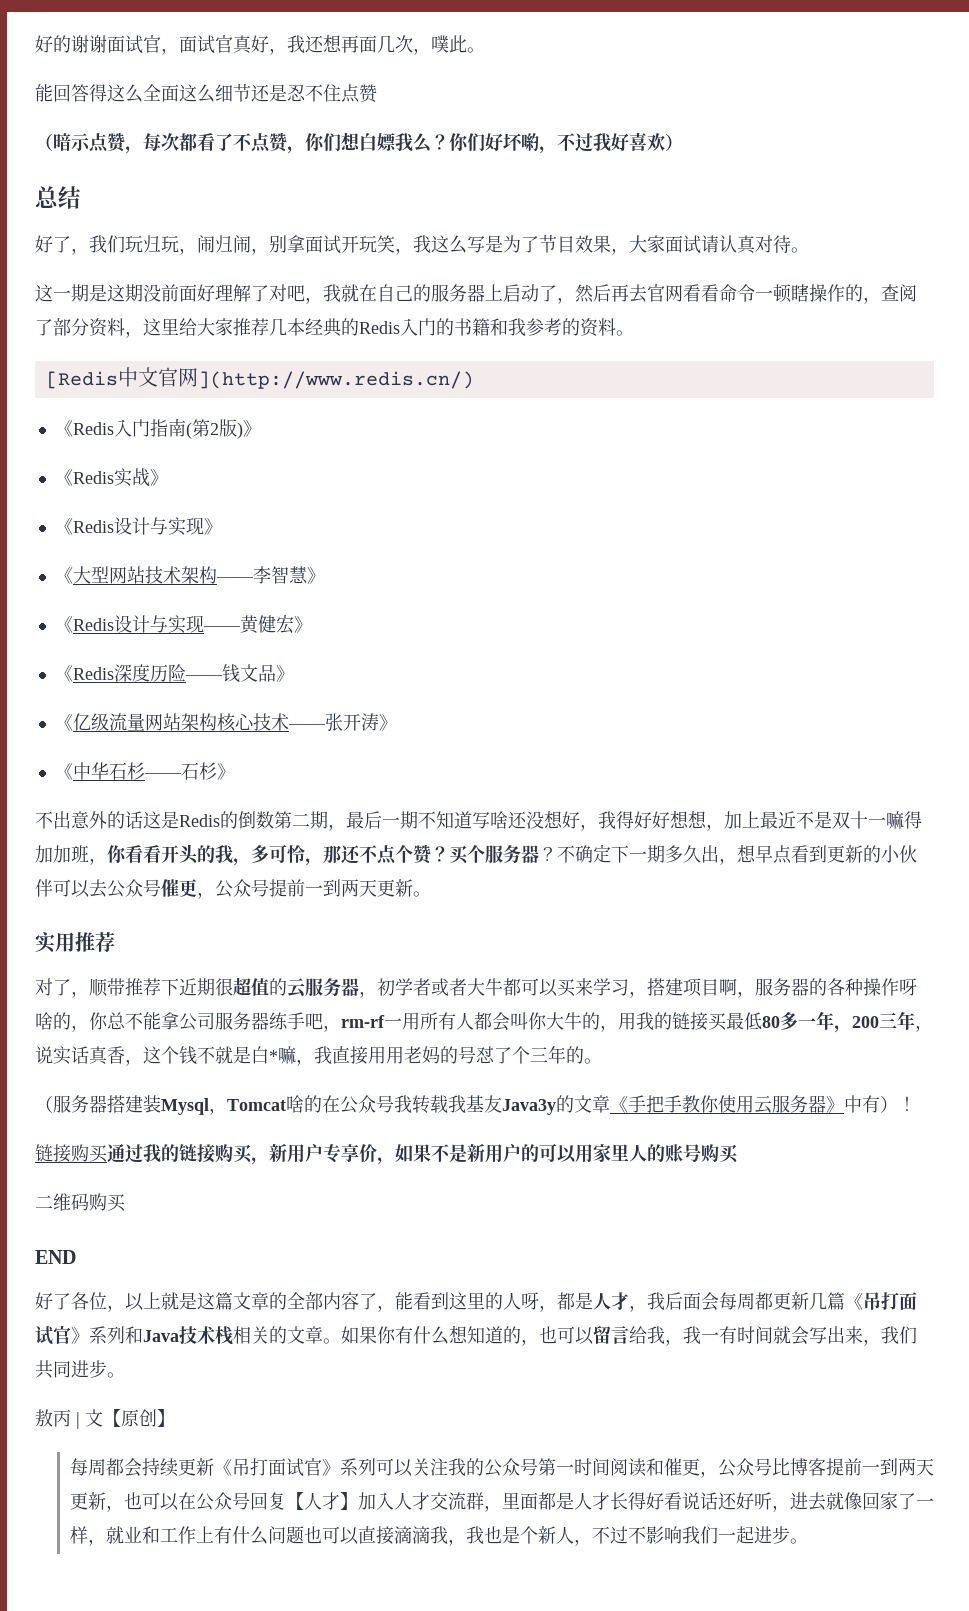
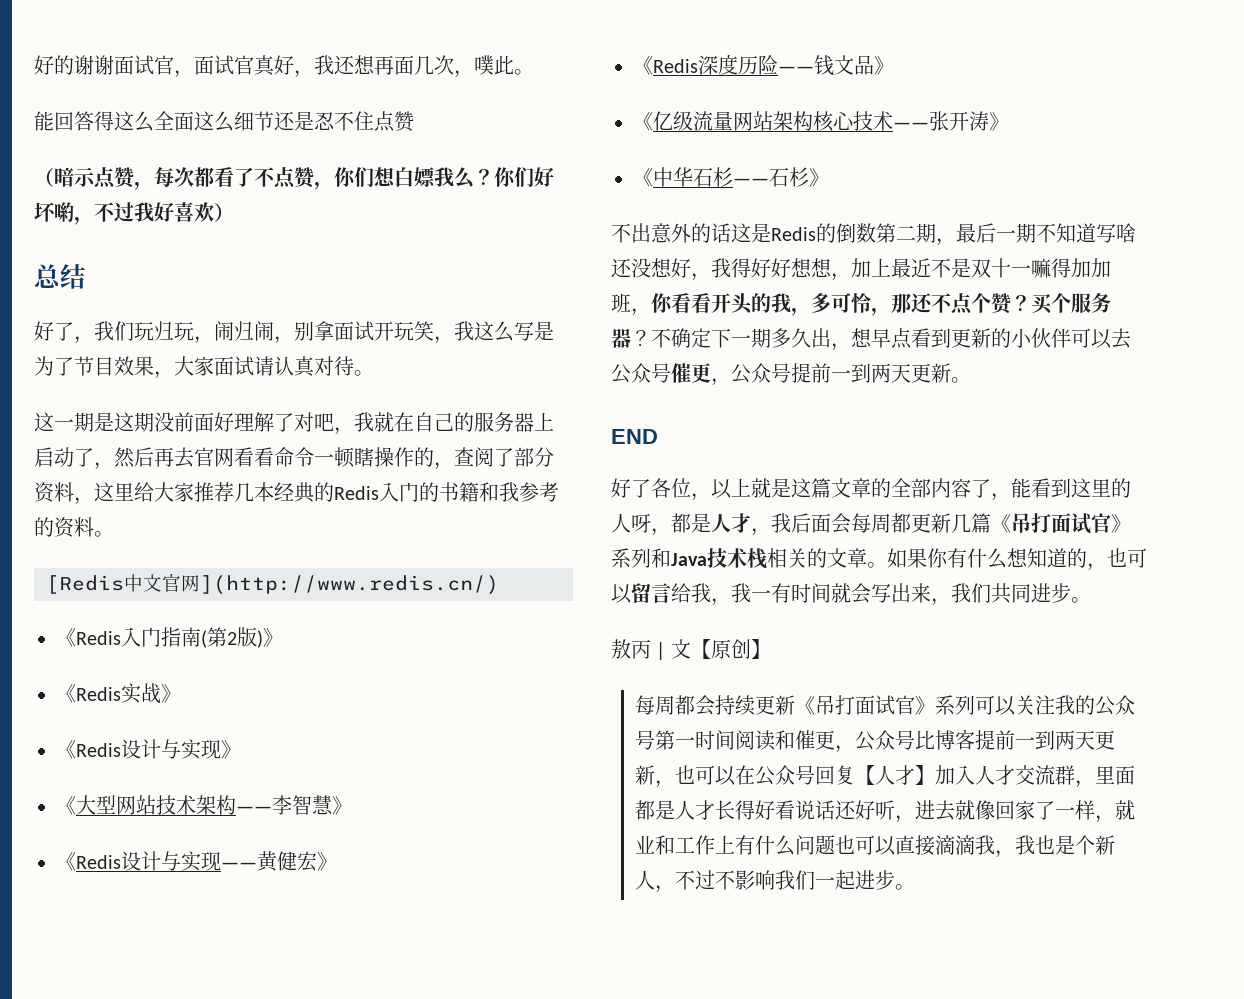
[35,932,115,953] [35,977,917,998] [35,1011,933,1033] [35,1045,602,1066] [35,1095,916,1115] [35,1143,739,1165] [35,1193,126,1212] // 实用推荐 // 对了，顺带推荐下近期很超值的云服务器，初学者或者大牛都可以买来学习，搭建项目啊，服务器的各种操作呀啥的，你总不能拿公司服务器练手吧，rm-rf一用所有人都会叫你大牛的，用我的链接买最低80多一年，200三年，说实话真香，这个钱不就是白*嘛，我直接用用老妈的号怼了个三年的。 // （服务器搭建装Mysql，Tomcat啥的在公众号我转载我基友Java3y的文章《手把手教你使用云服务器》中有）！ // 链接购买通过我的链接购买，新用户专享价，如果不是新用户的可以用家里人的账号购买 // 二维码购买 -> (971, 380) none

